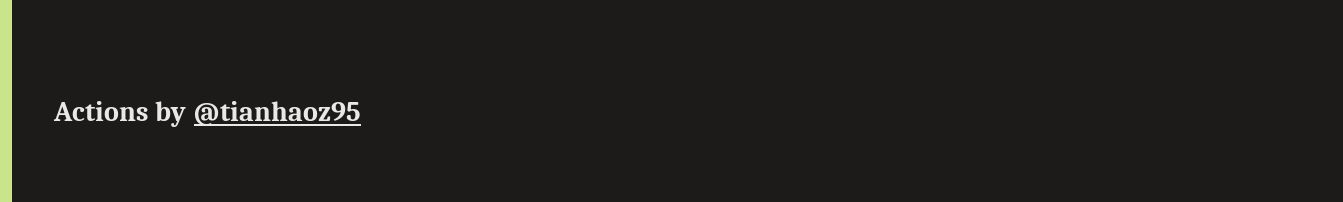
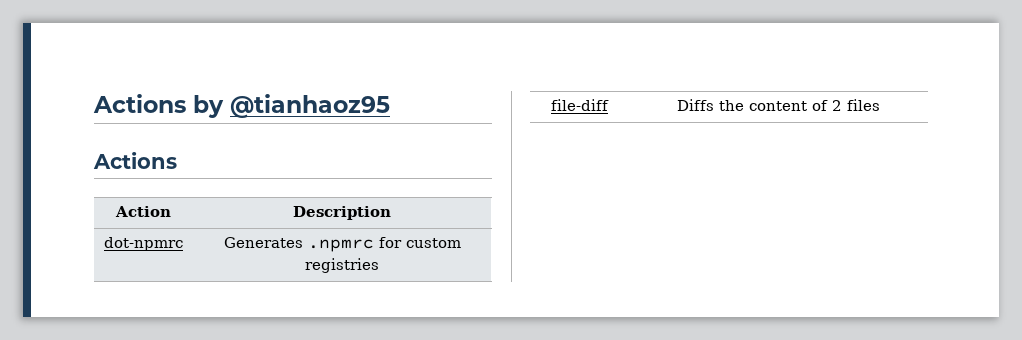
(361, 113) none -> [93,152,177,169] [115,206,171,217] [293,206,391,220] [104,237,183,251] [223,237,461,252] [305,258,379,273] [551,99,609,111] [676,99,880,111] // Actions // Action | Description // dot-npmrc | Generates .npmrc for custom registries // file-diff | Diffs the content of 2 files

